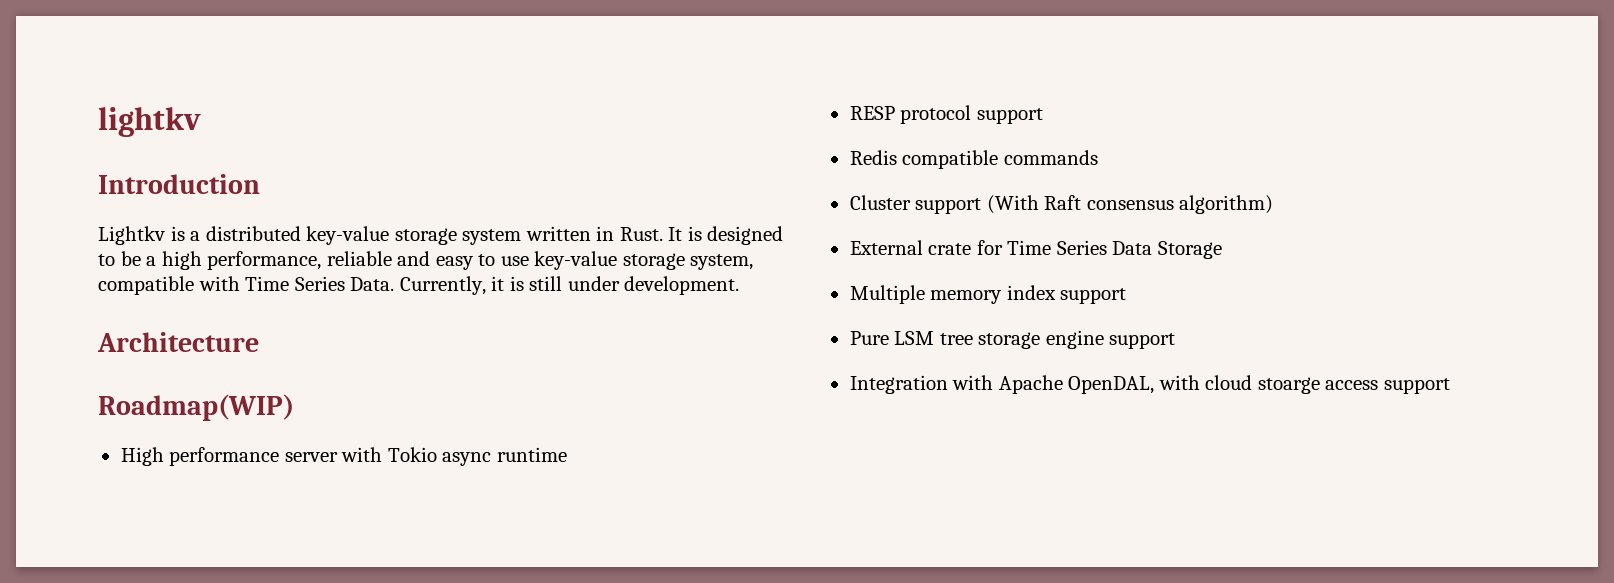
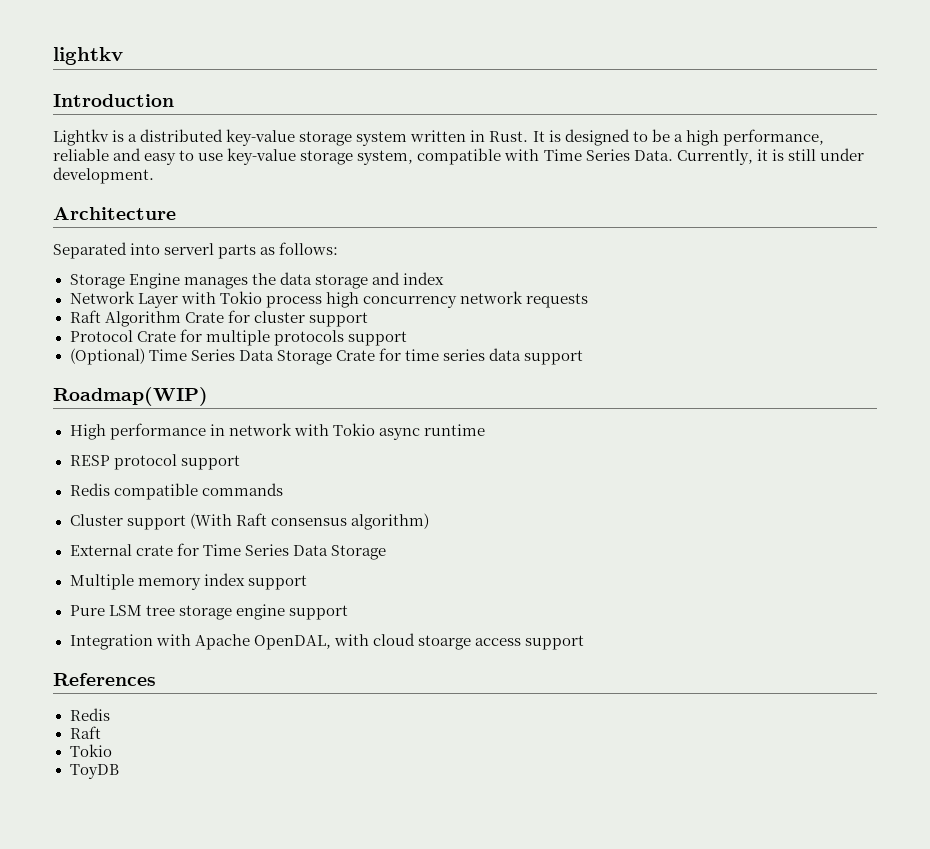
(259, 342) none -> [53,242,339,259] [69,272,444,289] [69,291,588,308] [69,310,368,327] [69,329,407,346] [69,348,584,365] // Separated into serverl parts as follows: // Storage Engine manages the data storage and index // Network Layer with Tokio process high concurrency network requests // Raft Algorithm Crate for cluster support // Protocol Crate for multiple protocols support // (Optional) Time Series Data Storage Crate for time series data support
[284,452,338,462] server -> [209,423,292,436] in network
(1450, 386) none -> [53,673,156,686] [69,708,110,721] [69,726,101,739] [69,744,112,757] [69,764,119,779] // References // Redis // Raft // Tokio // ToyDB

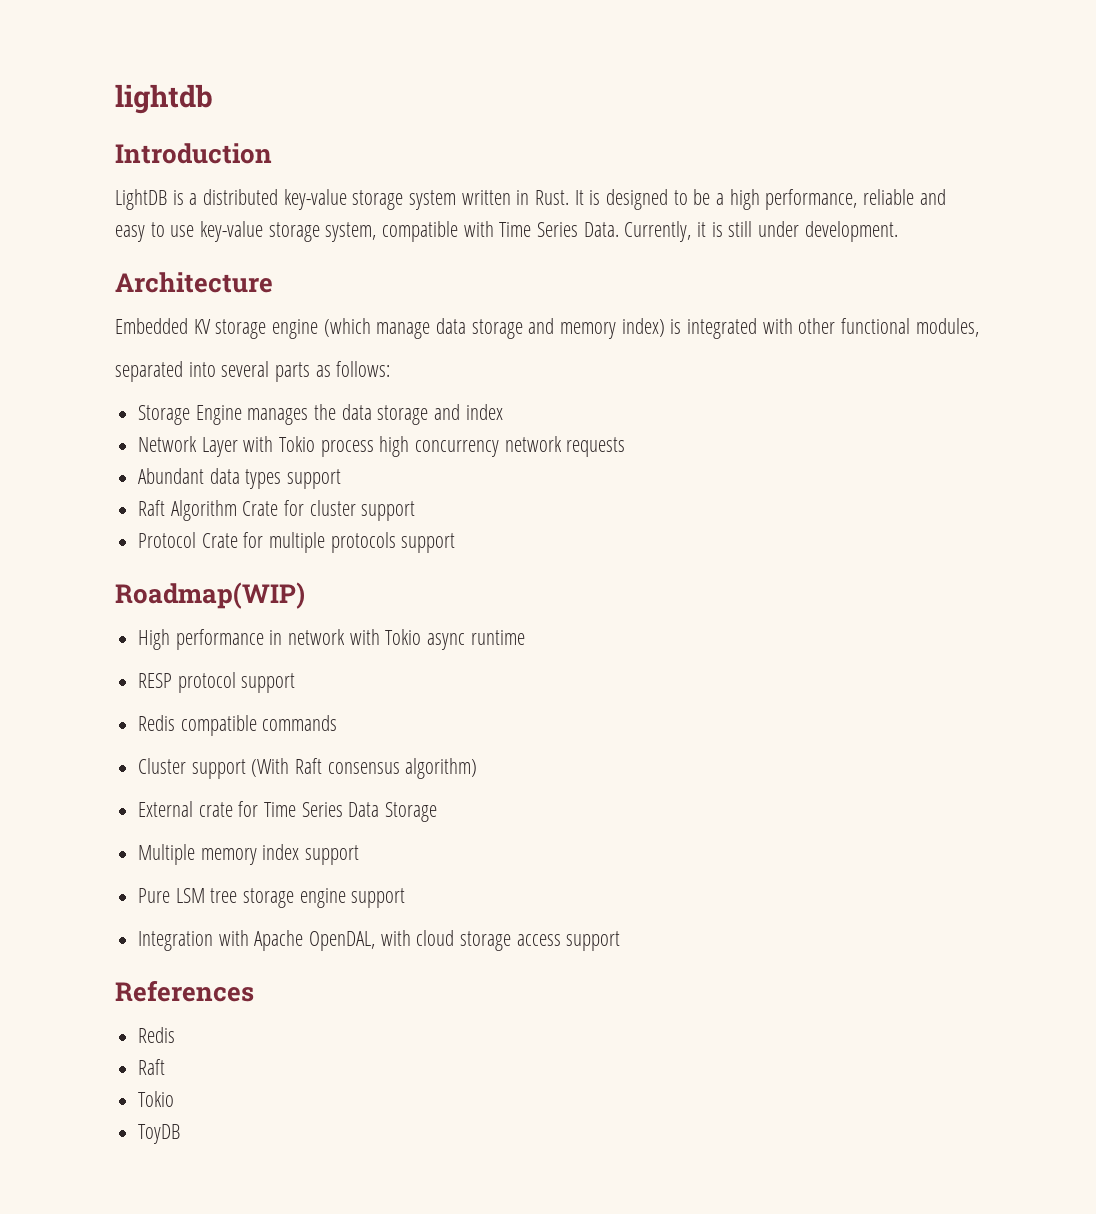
[53,47,123,65] lightkv -> [115,84,213,114] lightdb
[53,129,109,146] Lightkv -> [115,189,167,210] LightDB
[53,242,215,259] Separated into serverl -> [115,318,979,339] [115,361,270,382] Embedded KV storage engine (which manage data storage and memory index) is integrated with other functional modules, // separated into several
(588, 300) none -> [138,468,342,489] // Abundant data types support
[69,348,584,365] // (Optional) Time Series Data Storage Crate for time series data support -> (456, 543) none
[417,635,471,650] stoarge -> [460,931,512,951] storage

